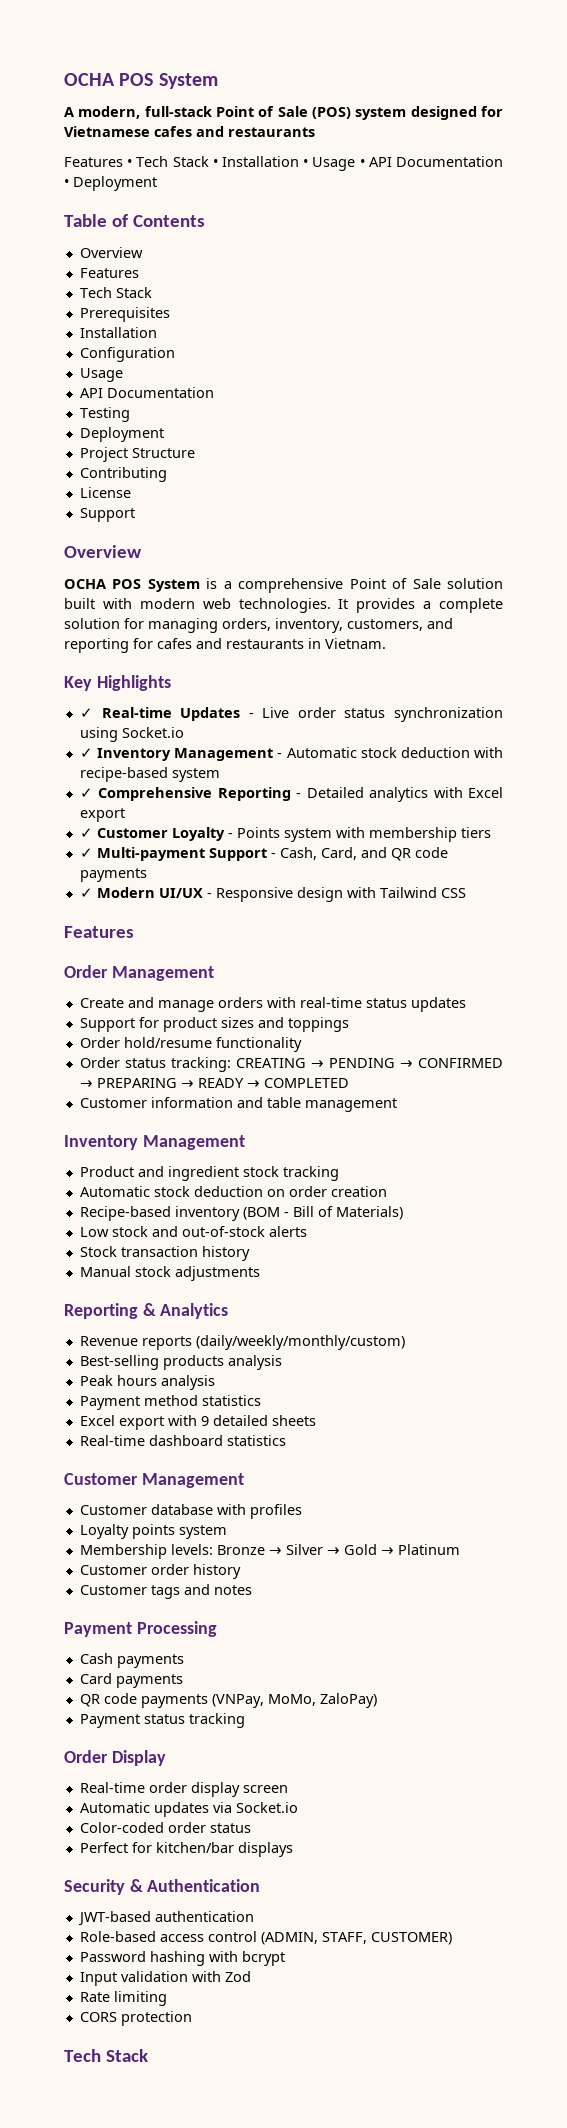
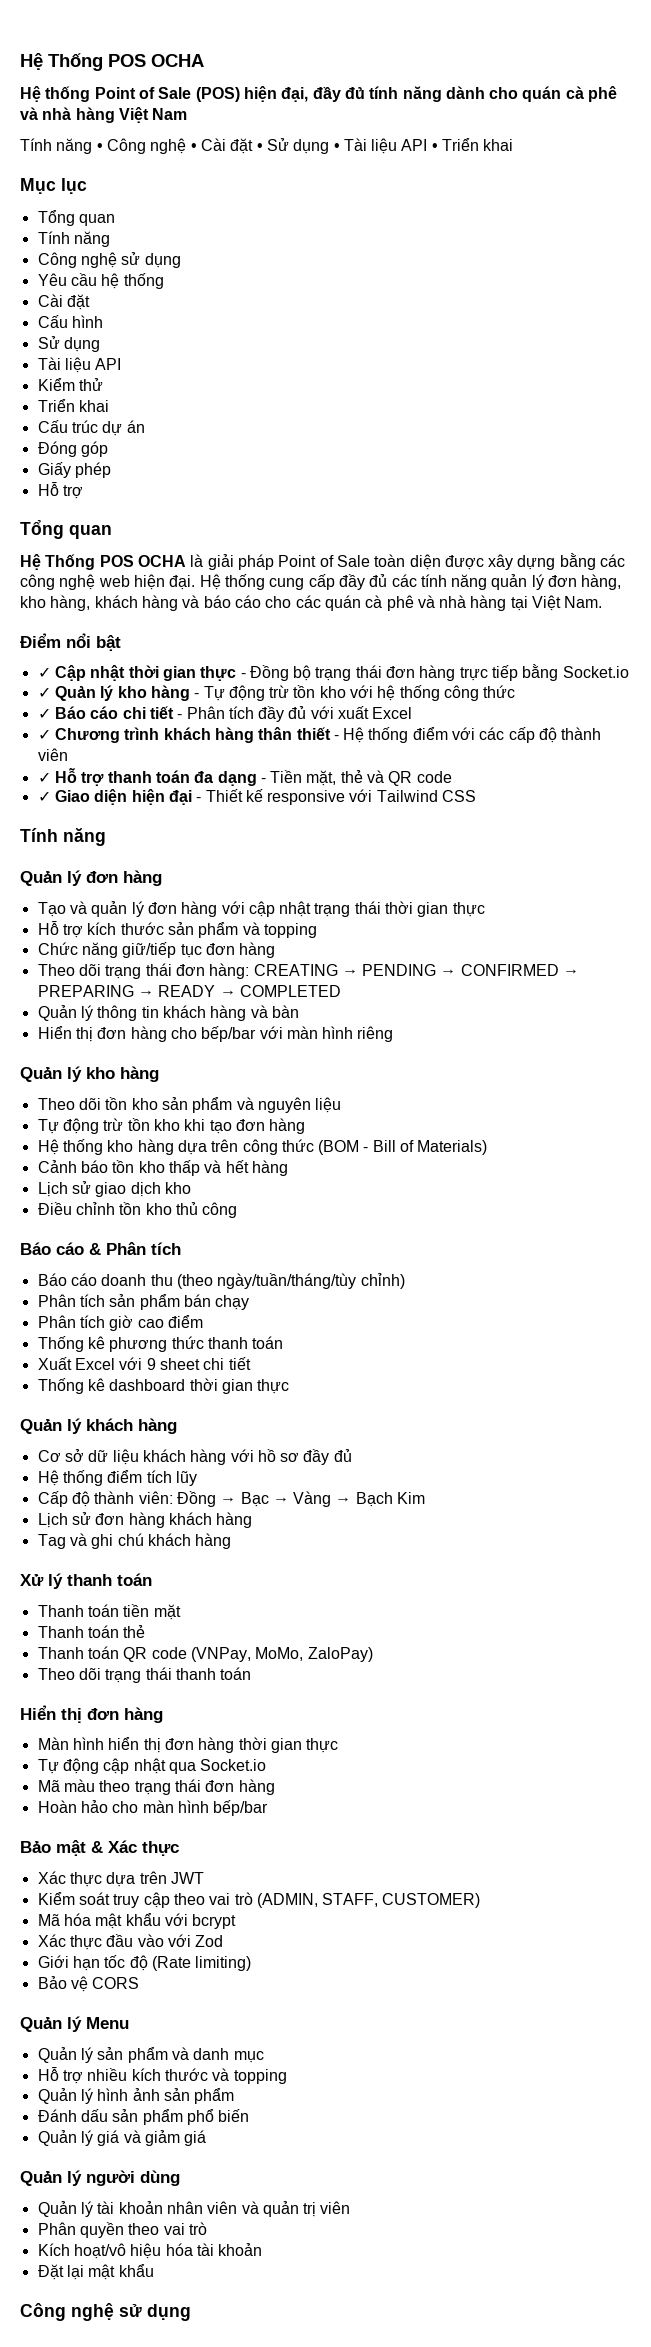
[64,73,218,89] [64,106,503,120] [64,126,315,137] [64,156,503,171] [64,176,157,191] [64,214,205,227] [79,247,143,258] [79,268,139,278] [79,287,152,298] [79,307,170,322] [79,327,157,338] [79,347,175,362] [79,368,123,382] [79,387,214,398] [79,407,130,422] [79,427,164,442] [79,447,195,462] [79,467,167,482] [79,487,131,498] [79,508,135,522] [64,545,142,558] [64,578,504,593] [64,598,503,613] [64,618,453,633] [64,638,386,653] [64,675,171,691] [79,707,503,722] [79,727,184,742] [79,747,503,761] [79,767,220,782] [79,787,504,802] [79,808,125,822] [79,827,491,842] [79,847,448,861] [79,868,147,882] [79,887,466,902] [64,926,134,938] [64,965,214,981] [79,997,466,1012] [79,1017,349,1032] [79,1037,302,1052] [79,1057,231,1072] OCHA POS System // A modern, full-stack Point of Sale (POS) system designed for Vietnamese cafes and restaurants // Features • Tech Stack • Installation • Usage • API Documentation • Deployment // Table of Contents // Overview // Features // Tech Stack // Prerequisites // Installation // Configuration // Usage // API Documentation // Testing // Deployment // Project Structure // Contributing // License // Support // Overview // OCHA POS System is a comprehensive Point of Sale solution built with modern web technologies. It provides a complete solution for managing orders, inventory, customers, and reporting for cafes and restaurants in Vietnam. // Key Highlights // ✓ Real-time Updates - Live order status synchronization using Socket.io // ✓ Inventory Management - Automatic stock deduction with recipe-based system // ✓ Comprehensive Reporting - Detailed analytics with Excel export // ✓ Customer Loyalty - Points system with membership tiers // ✓ Multi-payment Support - Cash, Card, and QR code payments // ✓ Modern UI/UX - Responsive design with Tailwind CSS // Features // Order Management // Create and manage orders with real-time status updates // Support for product sizes and toppings // Order hold/resume functionality // Order status tracking: -> [20,53,204,71] [20,86,618,102] [20,107,188,123] [20,138,514,154] [20,178,87,194] [37,210,115,226] [37,231,110,247] [37,252,181,268] [37,273,164,289] [37,294,90,310] [37,315,103,328] [37,336,100,352] [37,357,122,373] [37,378,103,391] [37,399,109,412] [37,420,145,436] [37,441,108,457] [37,462,111,478] [37,482,83,499] [20,520,112,539] [20,553,626,570] [20,574,622,590] [20,595,603,611] [20,633,121,651] [37,664,629,681] [37,685,516,701] [37,706,413,722] [37,727,602,743] [37,748,68,761] [37,768,452,786] [37,789,477,805] [20,828,106,846] [20,870,162,886] [37,901,485,917] [37,921,317,938] [37,942,276,958] [37,963,250,979] Hệ Thống POS OCHA // Hệ thống Point of Sale (POS) hiện đại, đầy đủ tính năng dành cho quán cà phê và nhà hàng Việt Nam // Tính năng • Công nghệ • Cài đặt • Sử dụng • Tài liệu API • Triển khai // Mục lục // Tổng quan // Tính năng // Công nghệ sử dụng // Yêu cầu hệ thống // Cài đặt // Cấu hình // Sử dụng // Tài liệu API // Kiểm thử // Triển khai // Cấu trúc dự án // Đóng góp // Giấy phép // Hỗ trợ // Tổng quan // Hệ Thống POS OCHA là giải pháp Point of Sale toàn diện được xây dựng bằng các công nghệ web hiện đại. Hệ thống cung cấp đầy đủ các tính năng quản lý đơn hàng, kho hàng, khách hàng và báo cáo cho các quán cà phê và nhà hàng tại Việt Nam. // Điểm nổi bật // ✓ Cập nhật thời gian thực - Đồng bộ trạng thái đơn hàng trực tiếp bằng Socket.io // ✓ Quản lý kho hàng - Tự động trừ tồn kho với hệ thống công thức // ✓ Báo cáo chi tiết - Phân tích đầy đủ với xuất Excel // ✓ Chương trình khách hàng thân thiết - Hệ thống điểm với các cấp độ thành viên // ✓ Hỗ trợ thanh toán đa dạng - Tiền mặt, thẻ và QR code // ✓ Giao diện hiện đại - Thiết kế responsive với Tailwind CSS // Tính năng // Quản lý đơn hàng // Tạo và quản lý đơn hàng với cập nhật trạng thái thời gian thực // Hỗ trợ kích thước sản phẩm và topping // Chức năng giữ/tiếp tục đơn hàng // Theo dõi trạng thái đơn hàng:
[79,1097,397,1112] [64,1135,245,1150] [79,1166,339,1181] [79,1186,387,1197] [79,1206,240,1221] Customer information and table management // Inventory Management // Product and ingredient stock tracking // Automatic stock deduction on order creation // Recipe-based inventory -> [37,1005,299,1021] [37,1026,394,1042] [20,1066,159,1082] [37,1097,342,1113] [37,1118,306,1134] [37,1139,314,1155] Quản lý thông tin khách hàng và bàn // Hiển thị đơn hàng cho bếp/bar với màn hình riêng // Quản lý kho hàng // Theo dõi tồn kho sản phẩm và nguyên liệu // Tự động trừ tồn kho khi tạo đơn hàng // Hệ thống kho hàng dựa trên công thức
[79,1226,307,1237] [79,1246,250,1261] [79,1266,260,1281] [64,1303,229,1319] [79,1335,405,1350] [79,1355,282,1370] [79,1375,215,1390] [79,1395,261,1410] [79,1415,316,1430] [79,1435,286,1446] [64,1473,244,1488] [79,1504,302,1519] [79,1524,227,1539] [79,1544,460,1559] [79,1564,241,1579] [79,1584,252,1599] [64,1621,217,1637] [79,1653,184,1668] [79,1673,183,1688] [79,1693,208,1708] Low stock and out-of-stock alerts // Stock transaction history // Manual stock adjustments // Reporting & Analytics // Revenue reports (daily/weekly/monthly/custom) // Best-selling products analysis // Peak hours analysis // Payment method statistics // Excel export with 9 detailed sheets // Real-time dashboard statistics // Customer Management // Customer database with profiles // Loyalty points system // Membership levels: Bronze → Silver → Gold → Platinum // Customer order history // Customer tags and notes // Payment Processing // Cash payments // Card payments // QR code payments -> [37,1160,288,1176] [37,1181,191,1197] [37,1202,238,1218] [20,1242,181,1255] [37,1273,405,1289] [37,1294,250,1310] [37,1315,203,1331] [37,1336,284,1352] [37,1357,251,1370] [37,1378,290,1394] [20,1418,177,1434] [37,1449,352,1465] [37,1470,197,1486] [37,1491,426,1507] [37,1512,253,1528] [37,1533,232,1549] [20,1573,152,1589] [37,1604,181,1620] [37,1625,146,1638] [37,1646,187,1662] Cảnh báo tồn kho thấp và hết hàng // Lịch sử giao dịch kho // Điều chỉnh tồn kho thủ công // Báo cáo & Phân tích // Báo cáo doanh thu (theo ngày/tuần/tháng/tùy chỉnh) // Phân tích sản phẩm bán chạy // Phân tích giờ cao điểm // Thống kê phương thức thanh toán // Xuất Excel với 9 sheet chi tiết // Thống kê dashboard thời gian thực // Quản lý khách hàng // Cơ sở dữ liệu khách hàng với hồ sơ đầy đủ // Hệ thống điểm tích lũy // Cấp độ thành viên: Đồng → Bạc → Vàng → Bạch Kim // Lịch sử đơn hàng khách hàng // Tag và ghi chú khách hàng // Xử lý thanh toán // Thanh toán tiền mặt // Thanh toán thẻ // Thanh toán QR code
[79,1713,245,1728] [64,1750,166,1766] [79,1782,288,1797] [79,1802,298,1817] [79,1822,251,1833] [79,1842,293,1857] [64,1879,261,1895] [77,1911,254,1926] [79,1931,452,1945] [79,1951,285,1966] [79,1971,251,1986] [79,1991,167,2006] [79,2011,192,2026] [64,2049,148,2062] Payment status tracking // Order Display // Real-time order display screen // Automatic updates via Socket.io // Color-coded order status // Perfect for kitchen/bar displays // Security & Authentication // JWT-based authentication // Role-based access control (ADMIN, STAFF, CUSTOMER) // Password hashing with bcrypt // Input validation with Zod // Rate limiting // CORS protection // Tech Stack -> [37,1667,252,1683] [20,1705,163,1723] [37,1737,339,1753] [37,1758,267,1774] [37,1779,275,1795] [37,1800,269,1816] [20,1840,179,1856] [37,1871,204,1887] [37,1892,481,1908] [37,1913,237,1929] [37,1934,224,1950] [37,1955,252,1971] [37,1976,140,1992] [20,2016,129,2032] [37,2047,264,2063] [37,2067,287,2084] [37,2088,235,2104] [37,2109,250,2125] [37,2130,207,2146] [20,2170,180,2186] [37,2201,351,2217] [37,2222,207,2238] [37,2243,263,2259] [37,2264,154,2280] [20,2303,191,2321] Theo dõi trạng thái thanh toán // Hiển thị đơn hàng // Màn hình hiển thị đơn hàng thời gian thực // Tự động cập nhật qua Socket.io // Mã màu theo trạng thái đơn hàng // Hoàn hảo cho màn hình bếp/bar // Bảo mật & Xác thực // Xác thực dựa trên JWT // Kiểm soát truy cập theo vai trò (ADMIN, STAFF, CUSTOMER) // Mã hóa mật khẩu với bcrypt // Xác thực đầu vào với Zod // Giới hạn tốc độ (Rate limiting) // Bảo vệ CORS // Quản lý Menu // Quản lý sản phẩm và danh mục // Hỗ trợ nhiều kích thước và topping // Quản lý hình ảnh sản phẩm // Đánh dấu sản phẩm phổ biến // Quản lý giá và giảm giá // Quản lý người dùng // Quản lý tài khoản nhân viên và quản trị viên // Phân quyền theo vai trò // Kích hoạt/vô hiệu hóa tài khoản // Đặt lại mật khẩu // Công nghệ sử dụng

